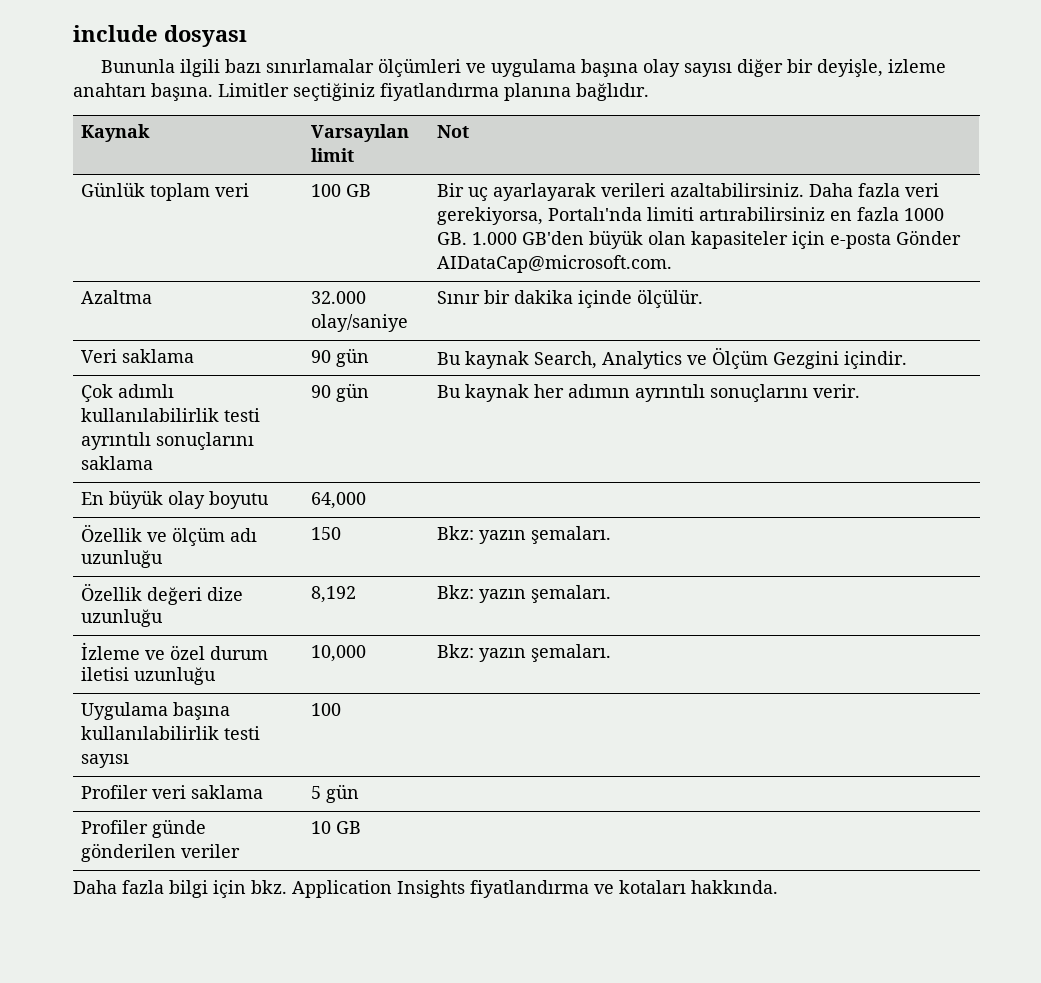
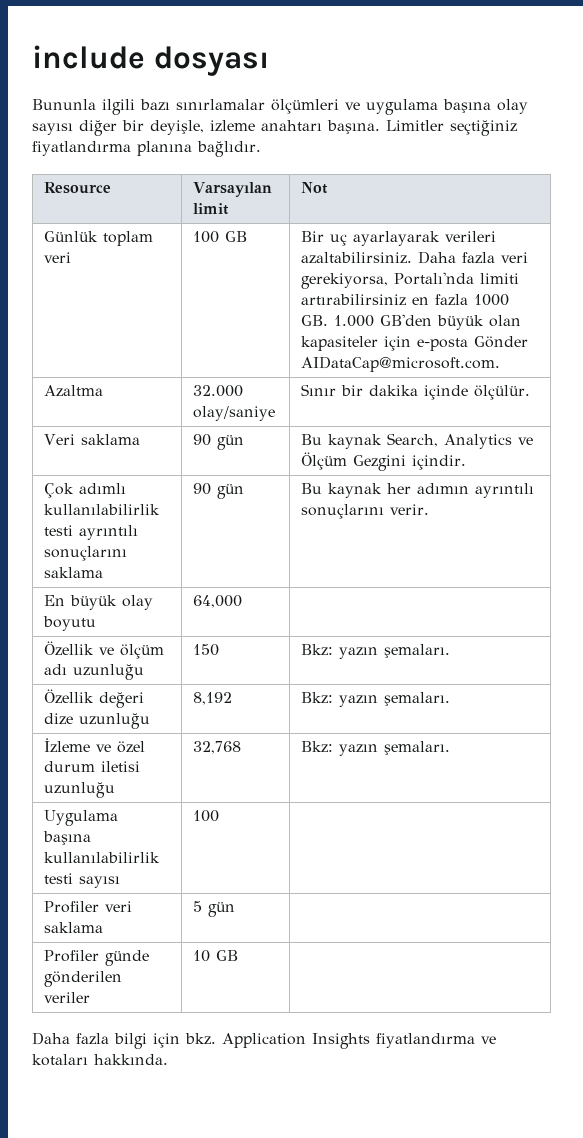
[80,124,150,142] Kaynak -> [44,182,112,194] Resource
[310,645,366,662] 10,000 -> [193,741,242,754] 32,768

